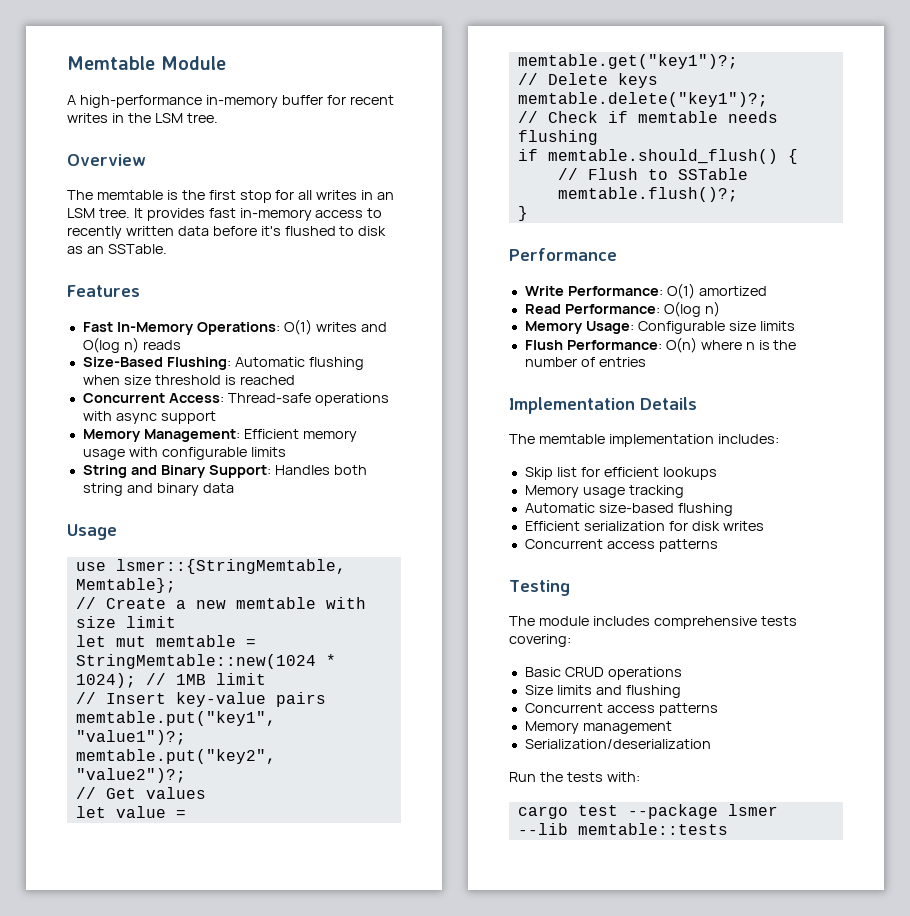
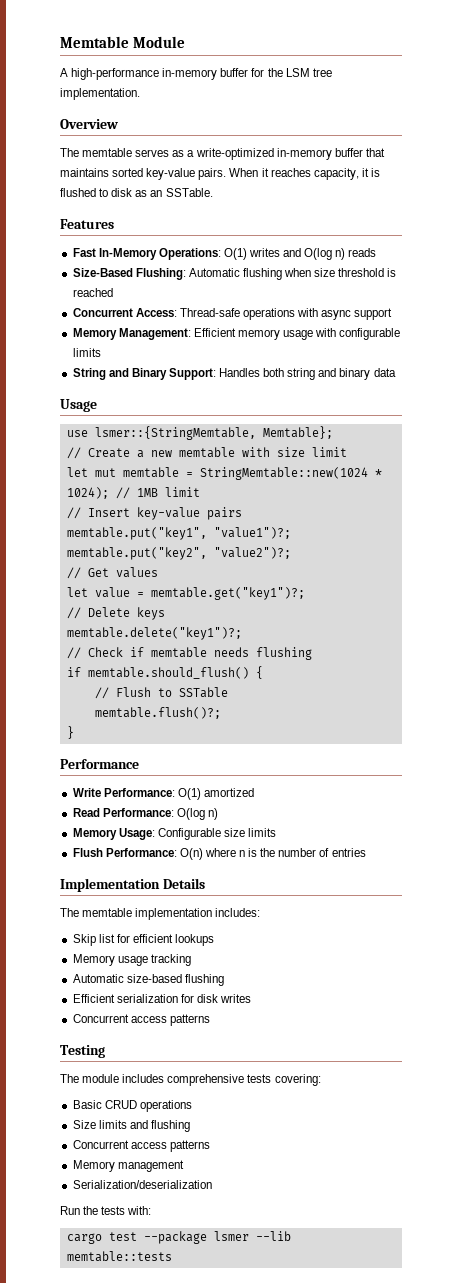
[349,95,394,105] [67,113,218,123] [67,154,146,166] [67,190,395,203] [67,208,383,221] [67,226,281,239] recent writes in the LSM tree. // Overview // The memtable is the first stop for all writes in an LSM tree. It provides fast in-memory access to recently written data before it's -> [267,68,332,77] [60,88,140,100] [60,119,118,129] [60,148,385,160] [60,168,380,180] the LSM tree implementation. // Overview // The memtable serves as a write-optimized in-memory buffer that maintains sorted key-value pairs. When it reaches capacity, it is

